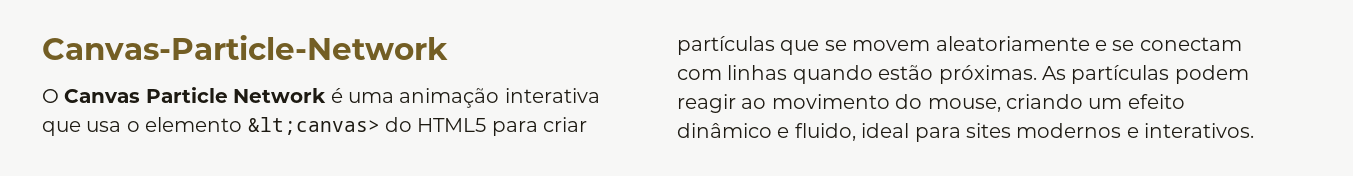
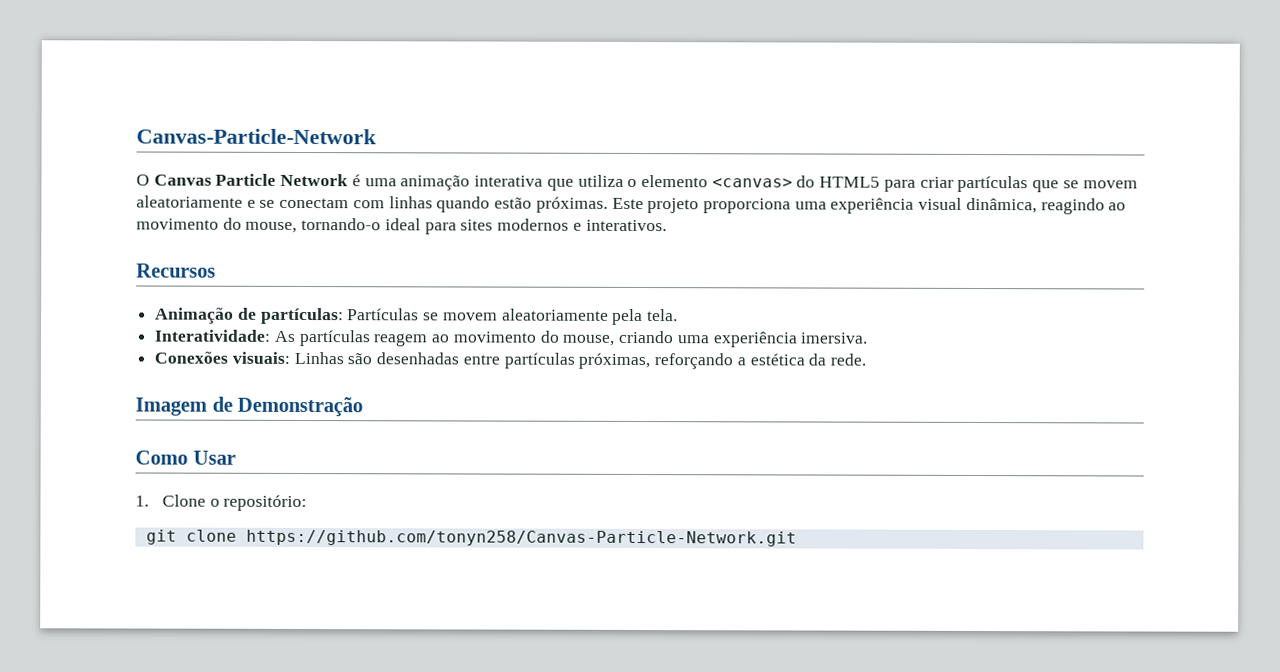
[86,121,122,132] usa -> [577,174,624,187] utiliza
[247,117,380,135] &lt;canvas> -> [711,178,793,188] <canvas>
[1042,65,1249,84] [677,94,1185,113] [677,123,856,141] As partículas podem reagir ao movimento do mouse, criando um efeito dinâmico e fluido, -> [611,197,1127,215] [136,217,382,233] Este projeto proporciona uma experiência visual dinâmica, reagindo ao movimento do mouse, tornando-o
(1255, 130) none -> [136,263,216,278] [155,307,679,326] [154,329,869,348] [154,351,866,370] [135,396,364,418] [135,450,236,465] [135,494,308,512] [145,529,797,547] // Recursos // Animação de partículas: Partículas se movem aleatoriamente pela tela. // Interatividade: As partículas reagem ao movimento do mouse, criando uma experiência imersiva. // Conexões visuais: Linhas são desenhadas entre partículas próximas, reforçando a estética da rede. // Imagem de Demonstração // Como Usar // 1. Clone o repositório: // git clone https://github.com/tonyn258/Canvas-Particle-Network.git

